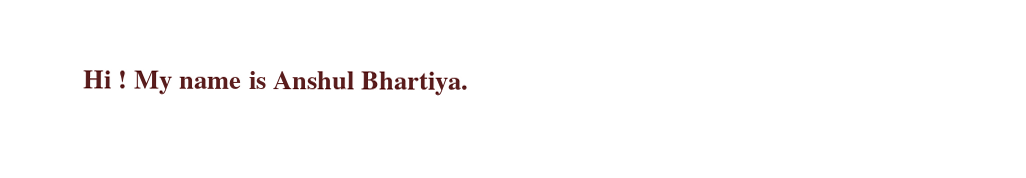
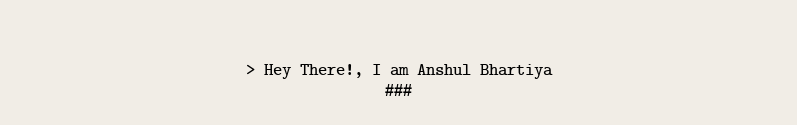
[82,70,469,96] Hi ! My name is Anshul Bhartiya. -> [245,64,553,79] [385,84,412,96] > Hey There!, I am Anshul Bhartiya // ###

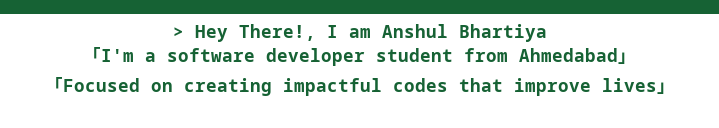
[385,84,412,96] ### -> [83,47,636,66] [44,77,675,96] 「I'm a software developer student from Ahmedabad」 // 「Focused on creating impactful codes that improve lives」

